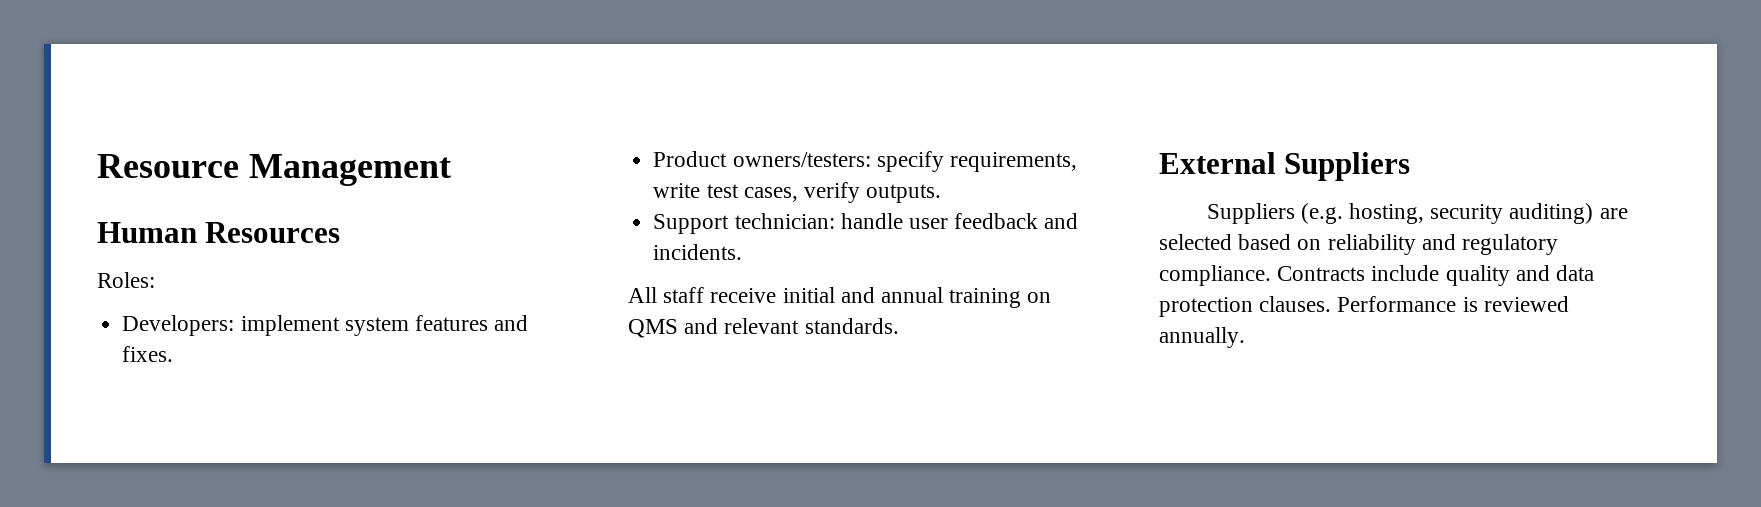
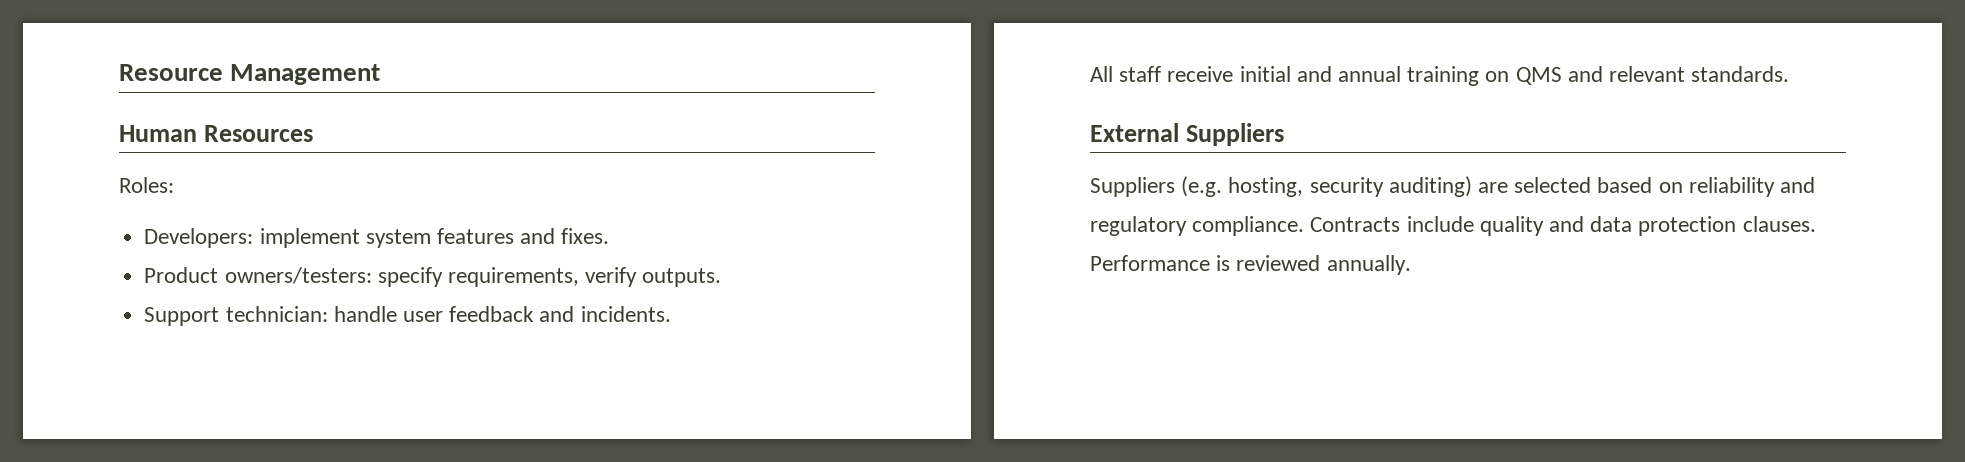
[653,183,798,202] write test cases, -> (579, 277) none

